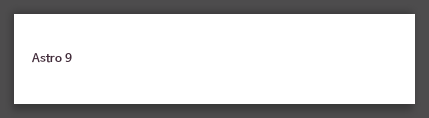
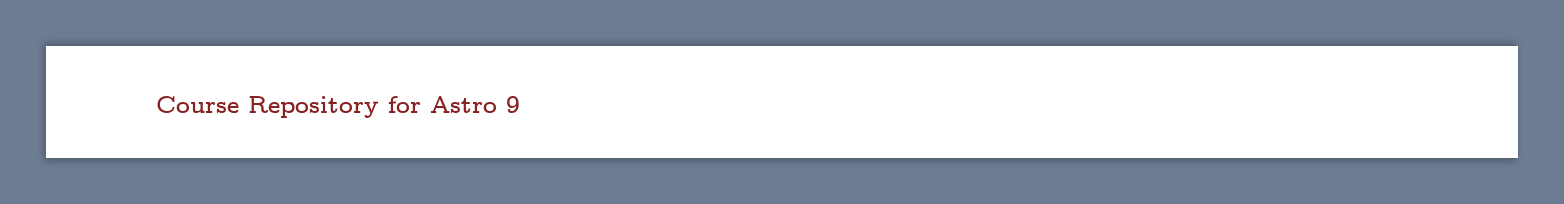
(31, 58) none -> [156,96,421,118] Course Repository for

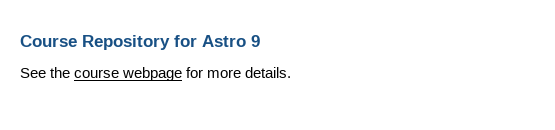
(520, 104) none -> [20,67,292,81] // See the course webpage for more details.

